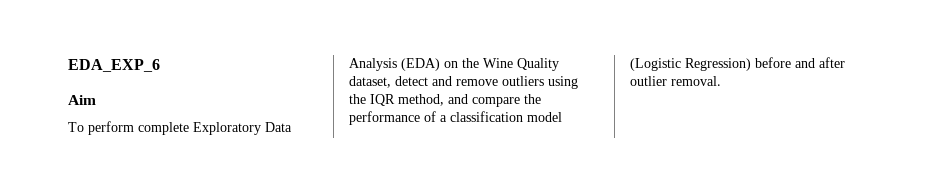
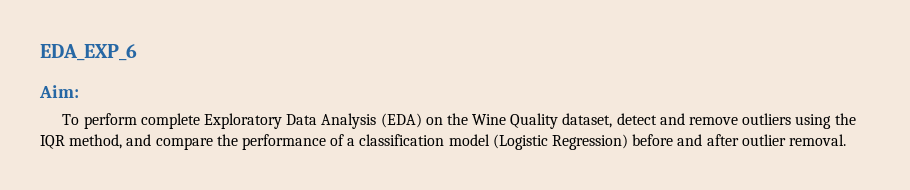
[68,95,96,105] Aim -> [39,85,79,98] Aim:

